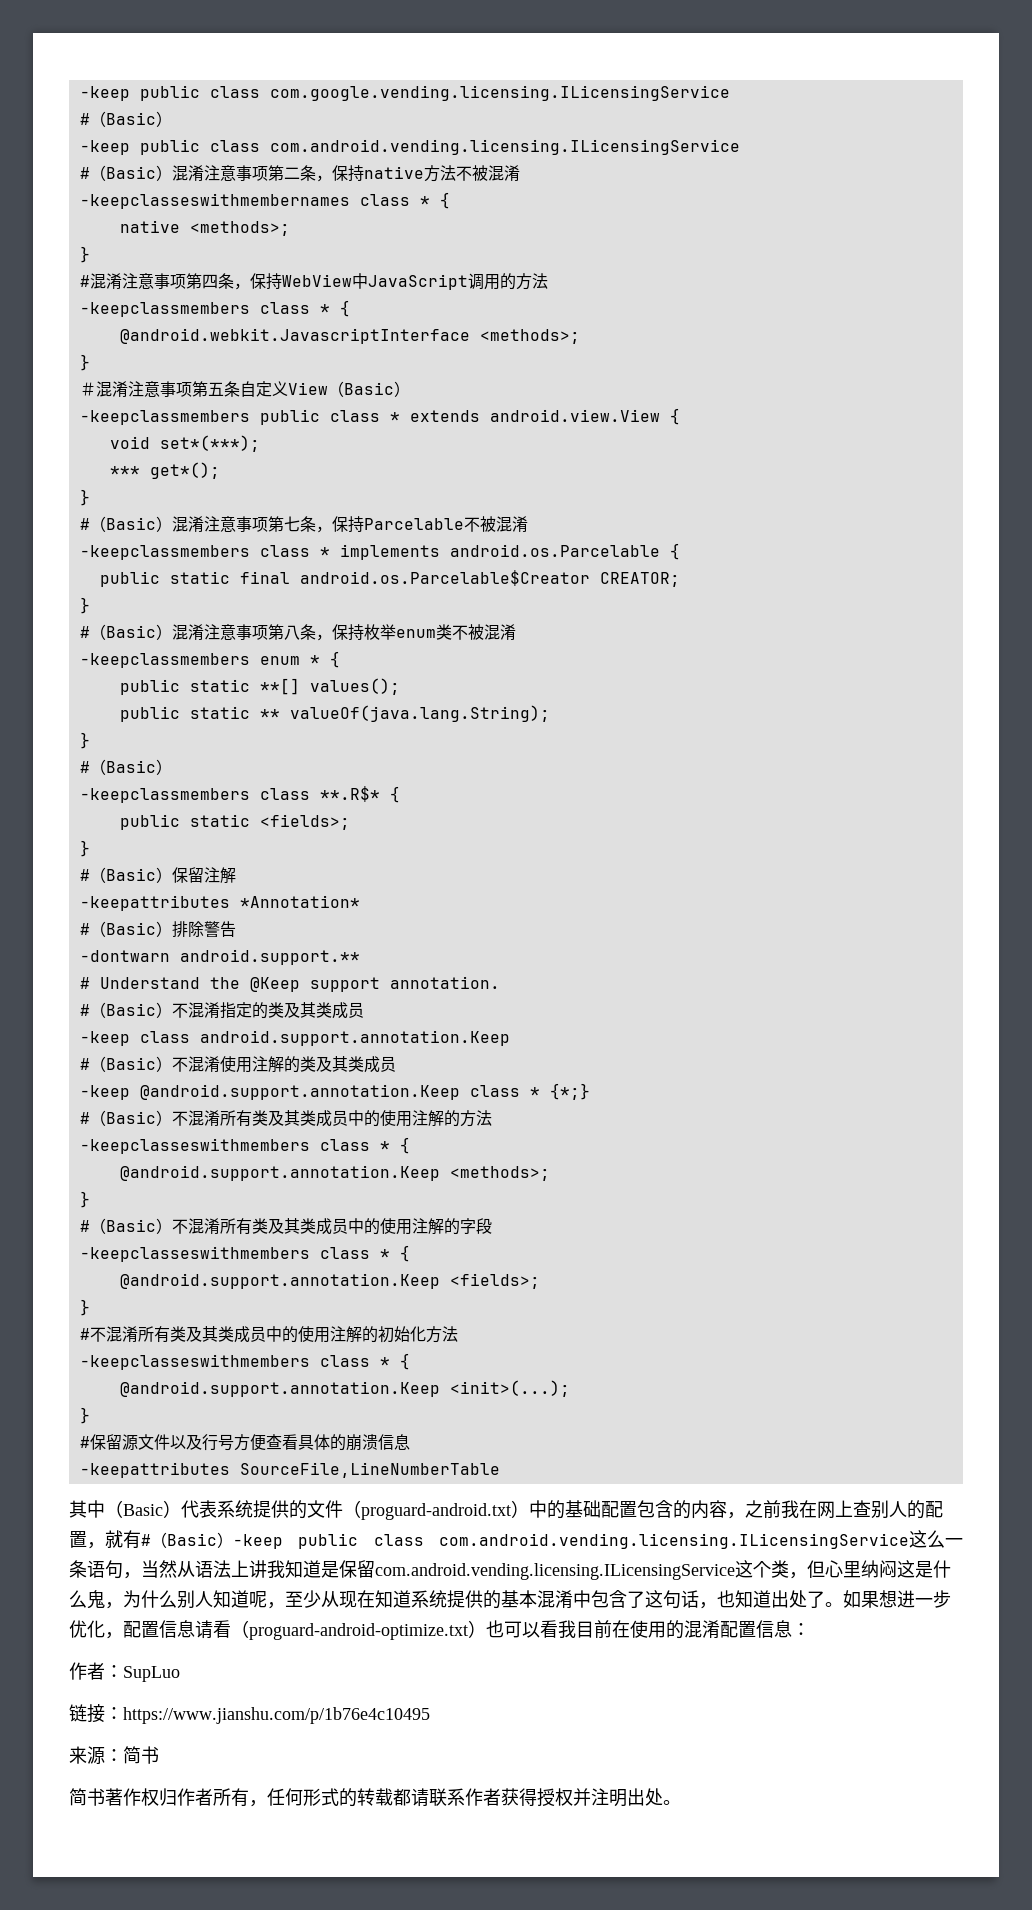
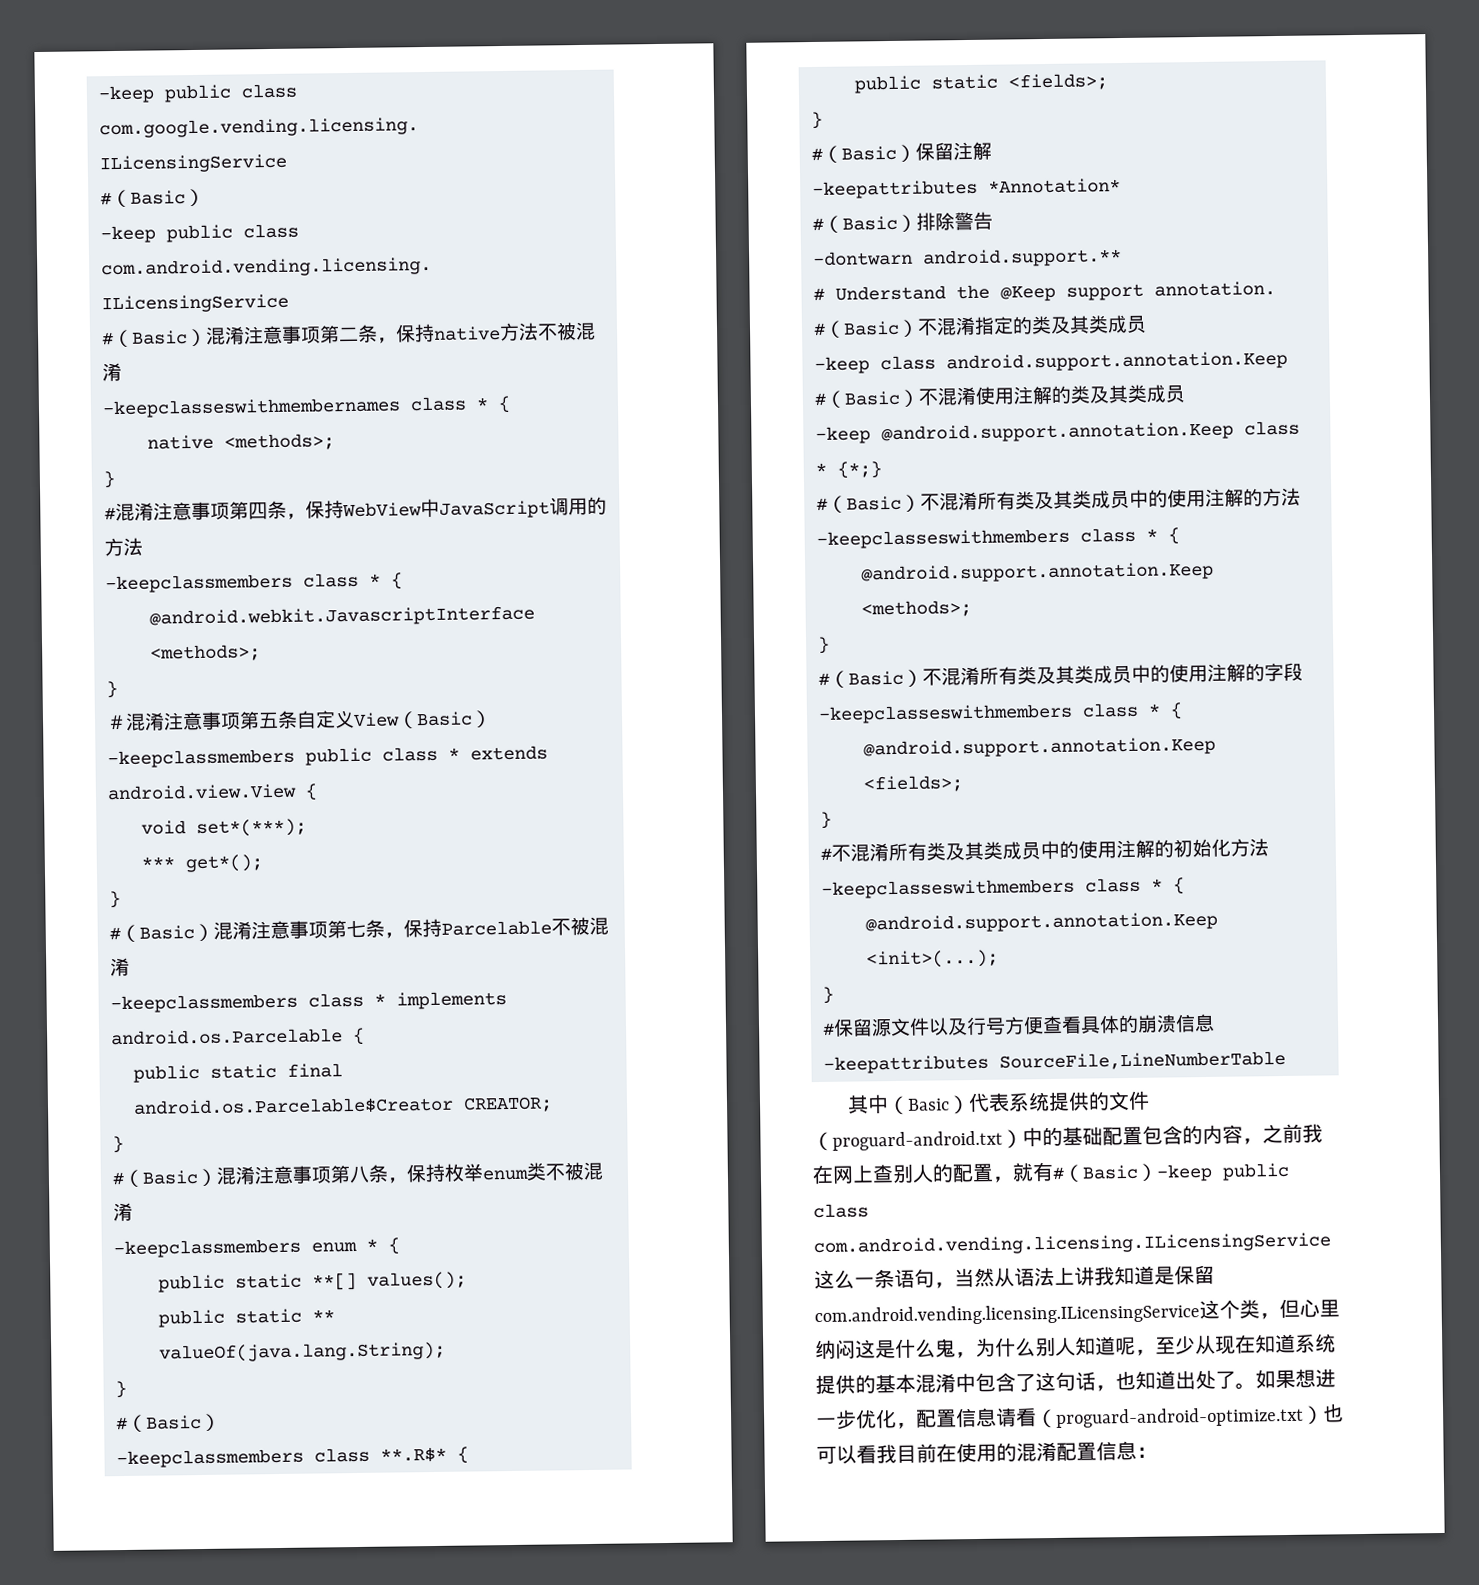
[69,1662,180,1682] [69,1704,430,1724] [69,1746,159,1765] [69,1788,681,1807] // 作者：SupLuo // 链接：https://www.jianshu.com/p/1b76e4c10495 // 来源：简书 // 简书著作权归作者所有，任何形式的转载都请联系作者获得授权并注明出处。 -> (1157, 1452) none

